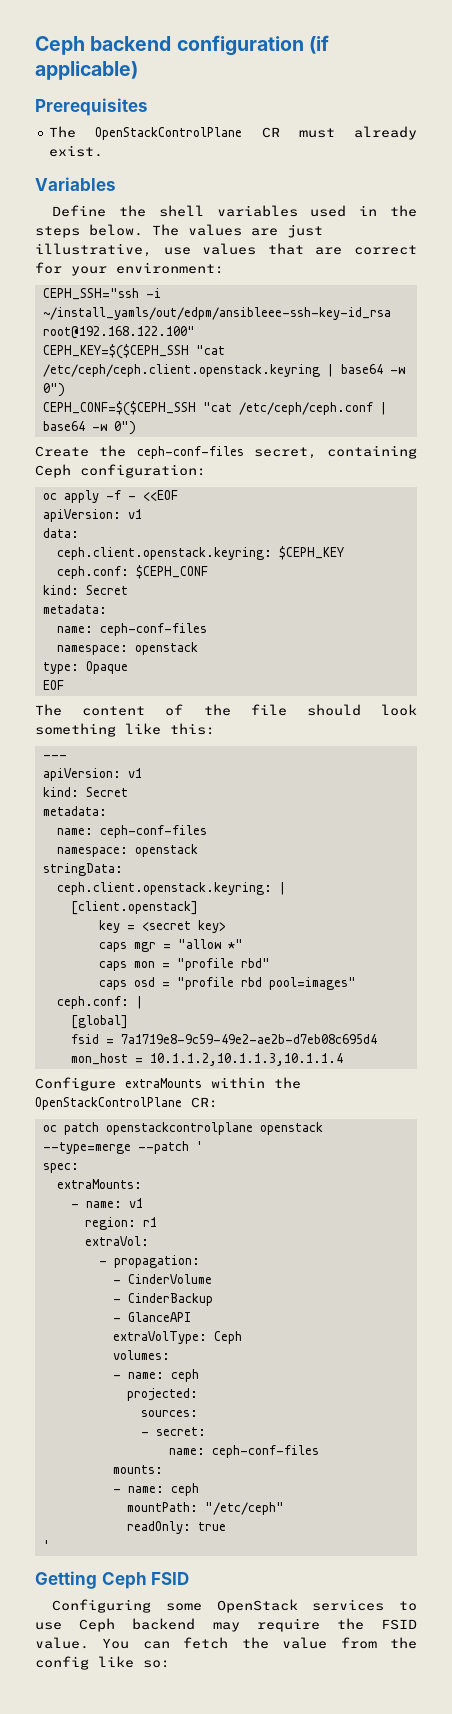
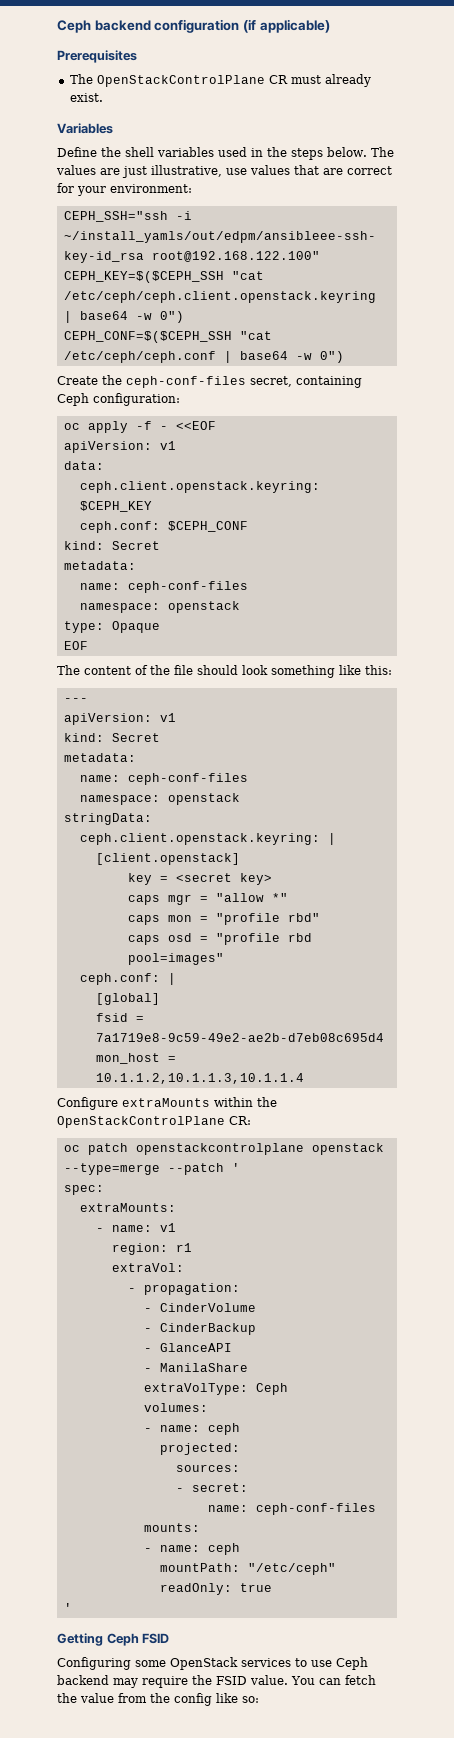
(191, 1317) none -> [143,1363,248,1372] // - ManilaShare

